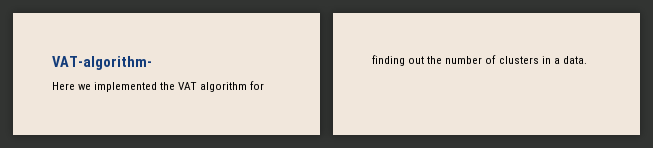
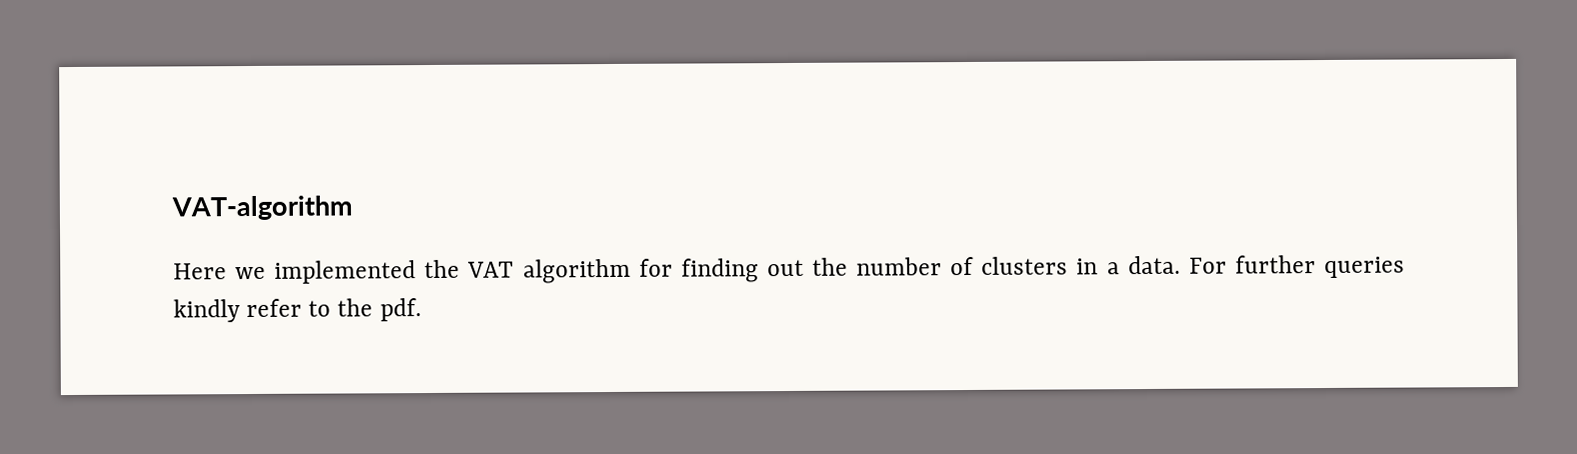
[52,56,152,70] VAT-algorithm- -> [171,195,353,221] VAT-algorithm
(587, 60) none -> [1188,255,1405,279] [173,298,422,323] For further queries kindly refer to the pdf.

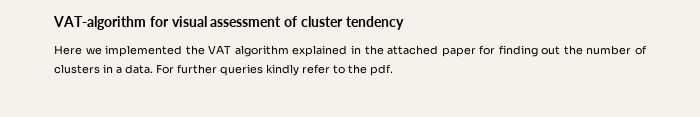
(353, 208) none -> [149,16,404,30] for visual assessment of cluster tendency
(631, 271) none -> [292,45,476,57] explained in the attached paper

